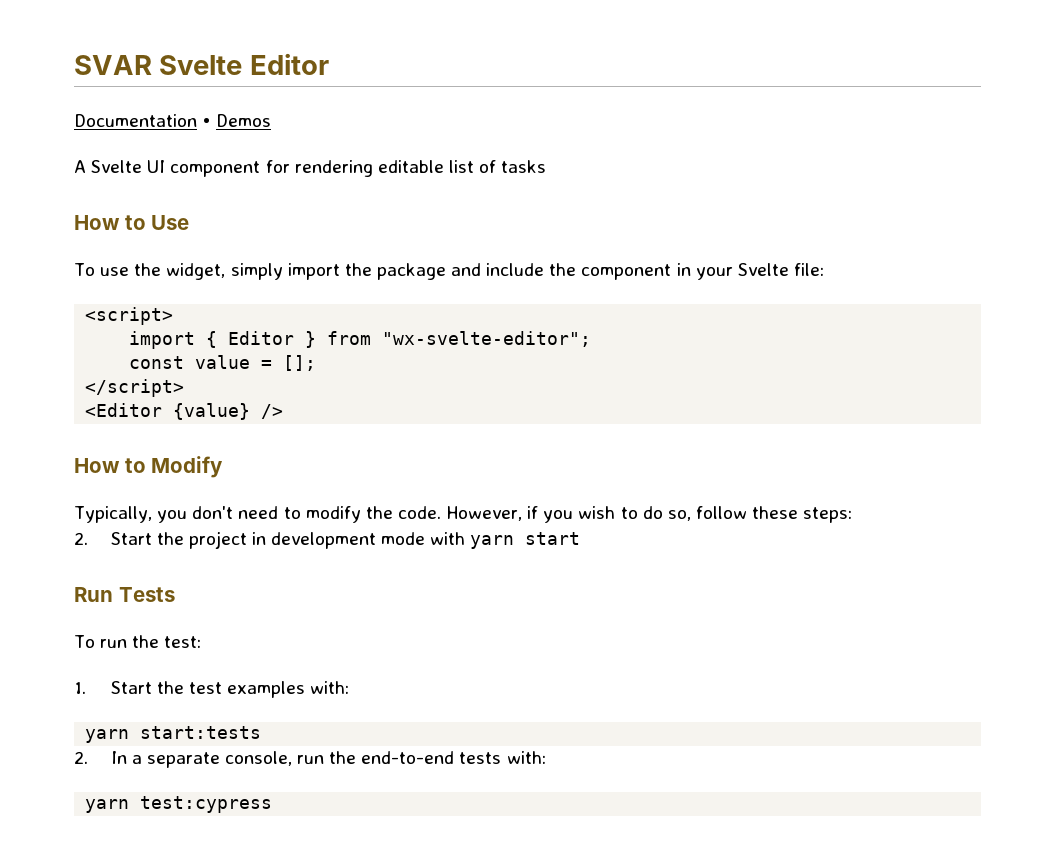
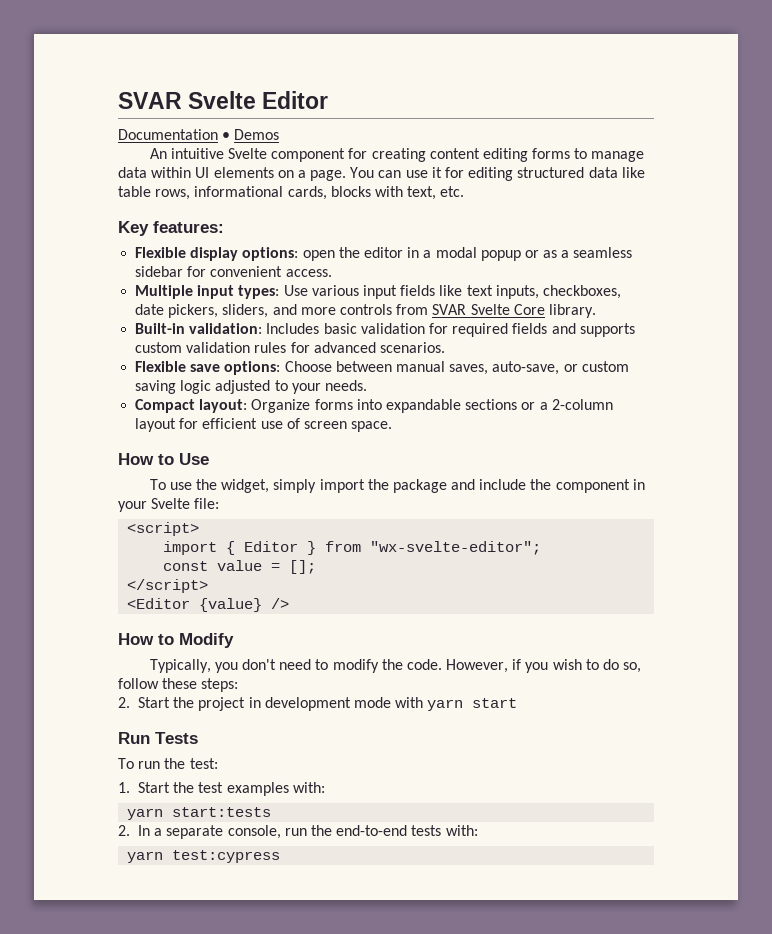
[74,160,547,177] A Svelte UI component for rendering editable list of tasks -> [149,148,645,162] [118,167,645,181] [118,186,465,200] [118,221,224,236] [135,247,633,261] [135,266,332,277] [135,285,621,299] [135,304,596,318] [135,323,635,337] [135,342,445,353] [135,361,629,375] [135,380,367,394] [135,399,613,413] [135,418,393,432] An intuitive Svelte component for creating content editing forms to manage data within UI elements on a page. You can use it for editing structured data like table rows, informational cards, blocks with text, etc. // Key features: // Flexible display options: open the editor in a modal popup or as a seamless sidebar for convenient access. // Multiple input types: Use various input fields like text inputs, checkboxes, date pickers, sliders, and more controls from SVAR Svelte Core library. // Built-in validation: Includes basic validation for required fields and supports custom validation rules for advanced scenarios. // Flexible save options: Choose between manual saves, auto-save, or custom saving logic adjusted to your needs. // Compact layout: Organize forms into expandable sections or a 2-column layout for efficient use of screen space.

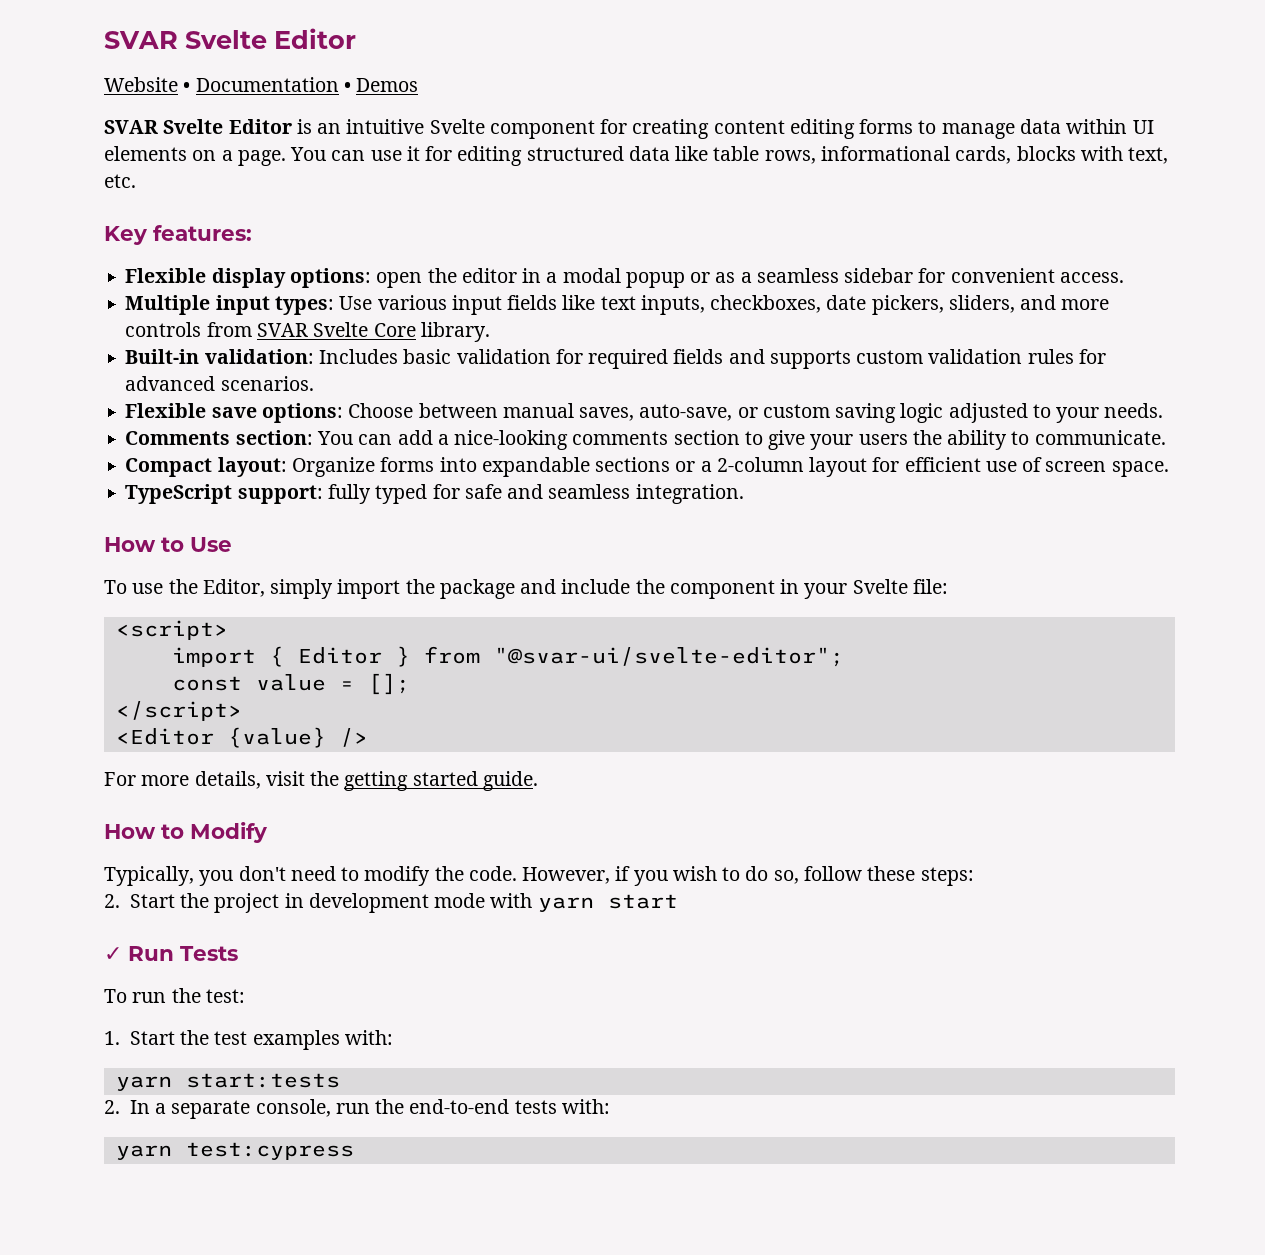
(329, 100) none -> [104,77,191,92] Website •
[149,148,167,159] An -> [104,119,342,134] SVAR Svelte Editor is an
(367, 385) none -> [125,430,1166,450] // Comments section: You can add a nice-looking comments section to give your users the ability to communicate.
(393, 426) none -> [125,484,744,504] // TypeScript support: fully typed for safe and seamless integration.
[221,479,270,493] widget, -> [202,579,265,597] Editor,
[370,541,542,555] "wx-svelte-editor"; -> [493,647,844,667] "@svar-ui/svelte-editor";
(290, 603) none -> [104,771,538,791] // For more details, visit the getting started guide.
(518, 703) none -> [104,947,122,961] ✓

